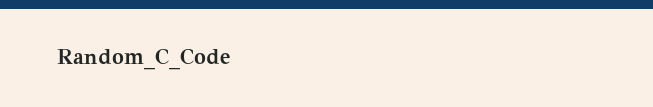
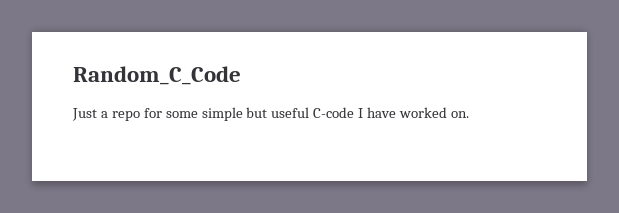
(231, 59) none -> [72,107,469,121] // Just a repo for some simple but useful C-code I have worked on.

